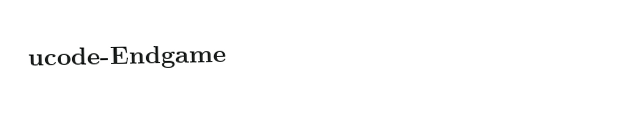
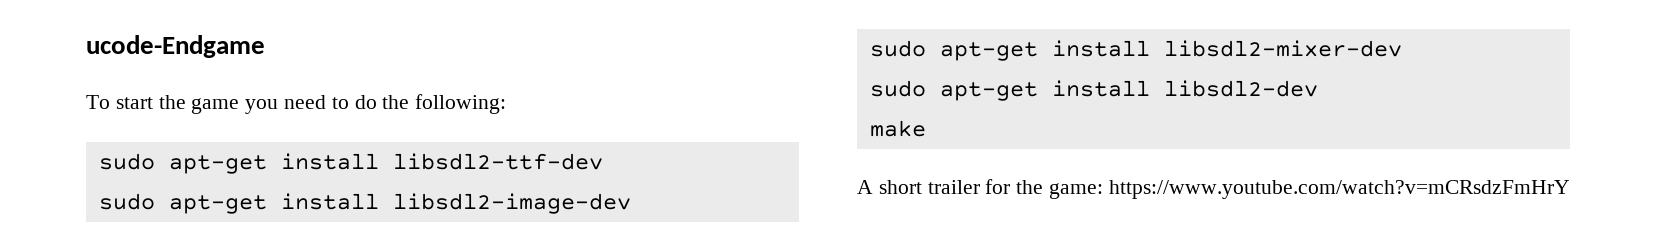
(227, 57) none -> [86,94,507,114] [98,153,603,174] [98,193,631,214] [869,40,1402,61] [869,80,1318,101] [869,120,926,137] [857,179,1570,199] // To start the game you need to do the following: // sudo apt-get install libsdl2-ttf-dev // sudo apt-get install libsdl2-image-dev // sudo apt-get install libsdl2-mixer-dev // sudo apt-get install libsdl2-dev // make // A short trailer for the game: https://www.youtube.com/watch?v=mCRsdzFmHrY

